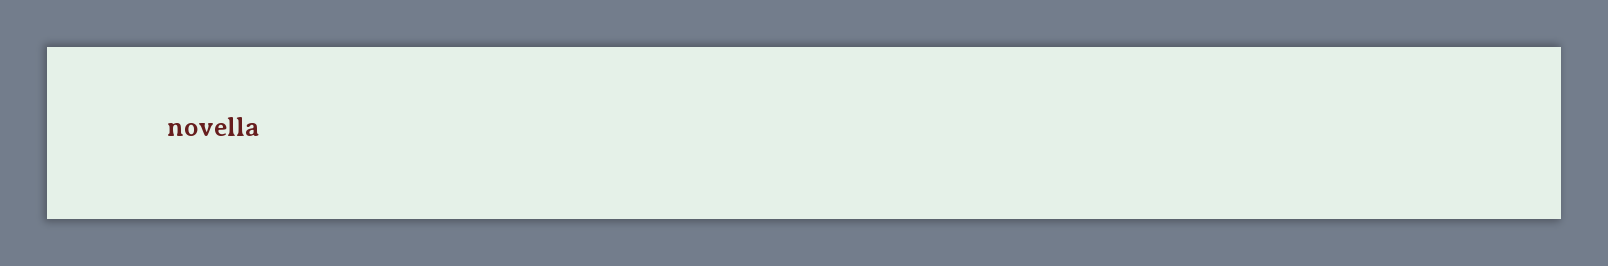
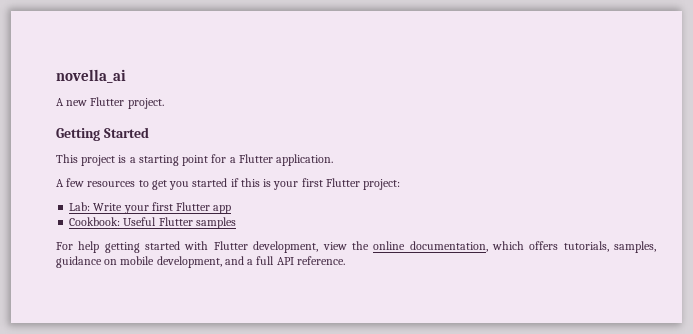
[167,117,259,136] novella -> [56,69,126,83] [56,97,164,109] [56,127,149,141] [56,154,334,166] [56,178,401,190] [69,202,232,214] [69,217,236,229] [56,241,656,253] [56,256,345,268] novella_ai // A new Flutter project. // Getting Started // This project is a starting point for a Flutter application. // A few resources to get you started if this is your first Flutter project: // Lab: Write your first Flutter app // Cookbook: Useful Flutter samples // For help getting started with Flutter development, view the online documentation, which offers tutorials, samples, guidance on mobile development, and a full API reference.

